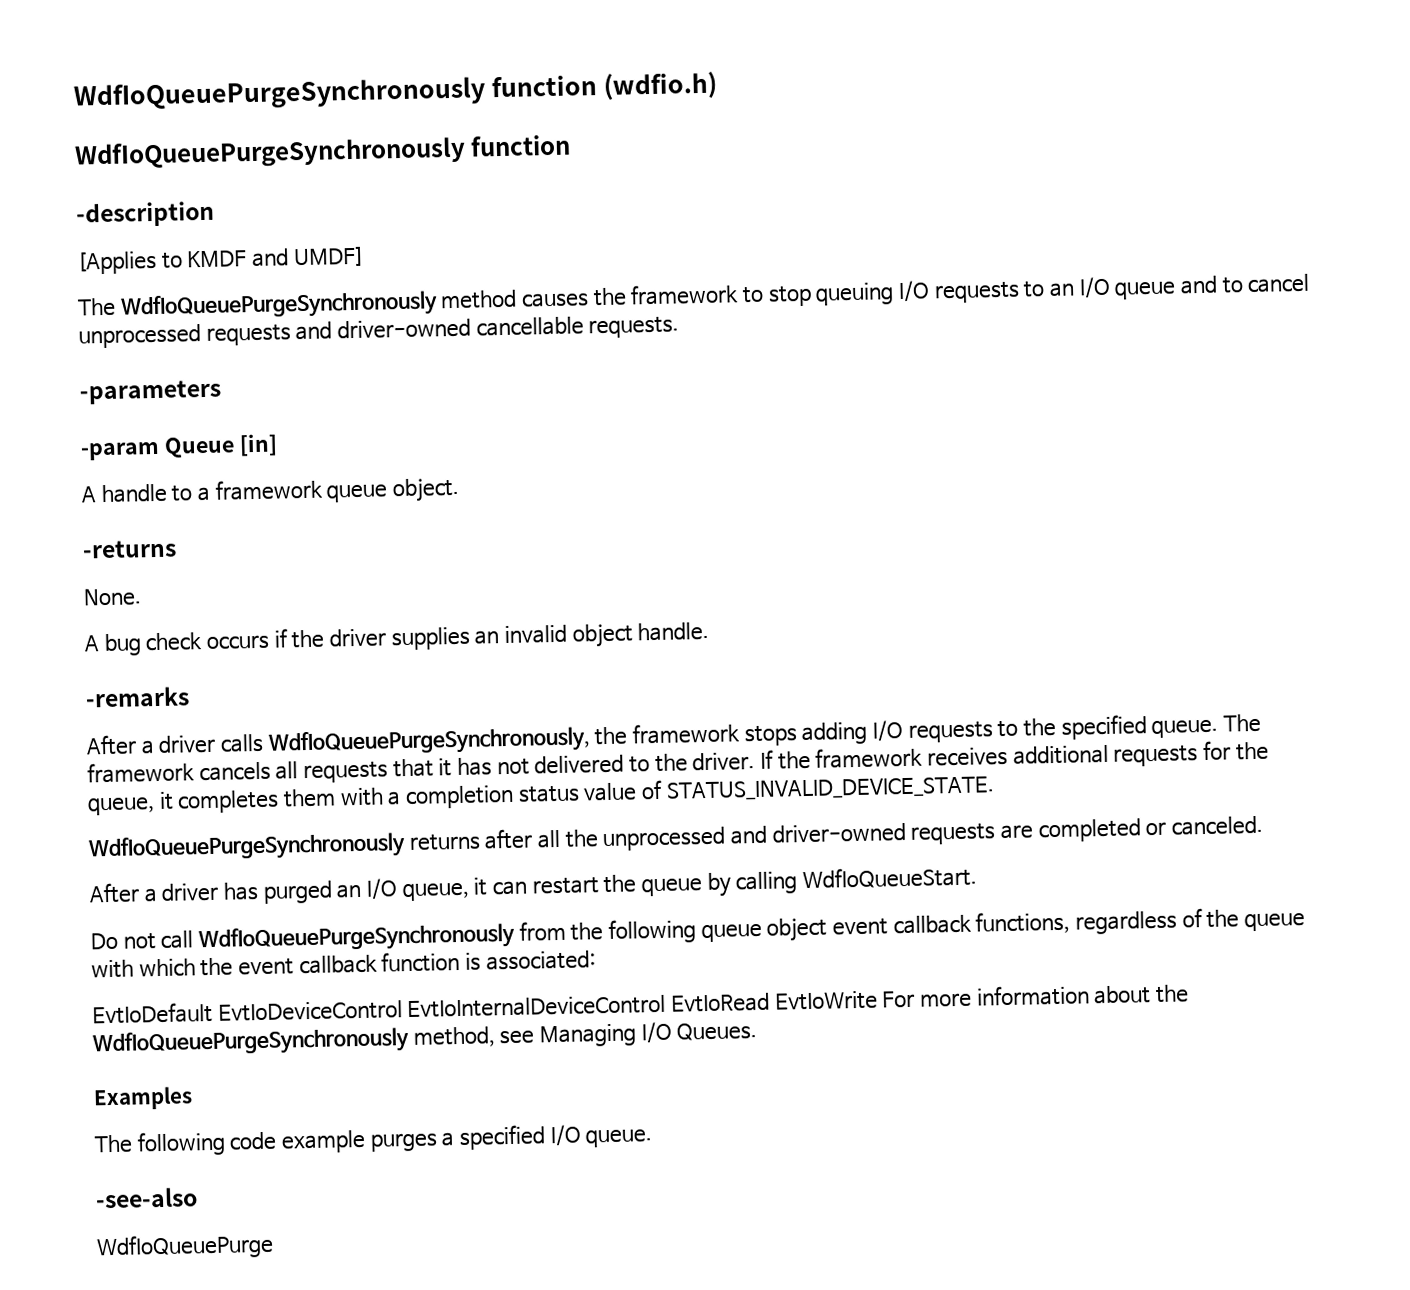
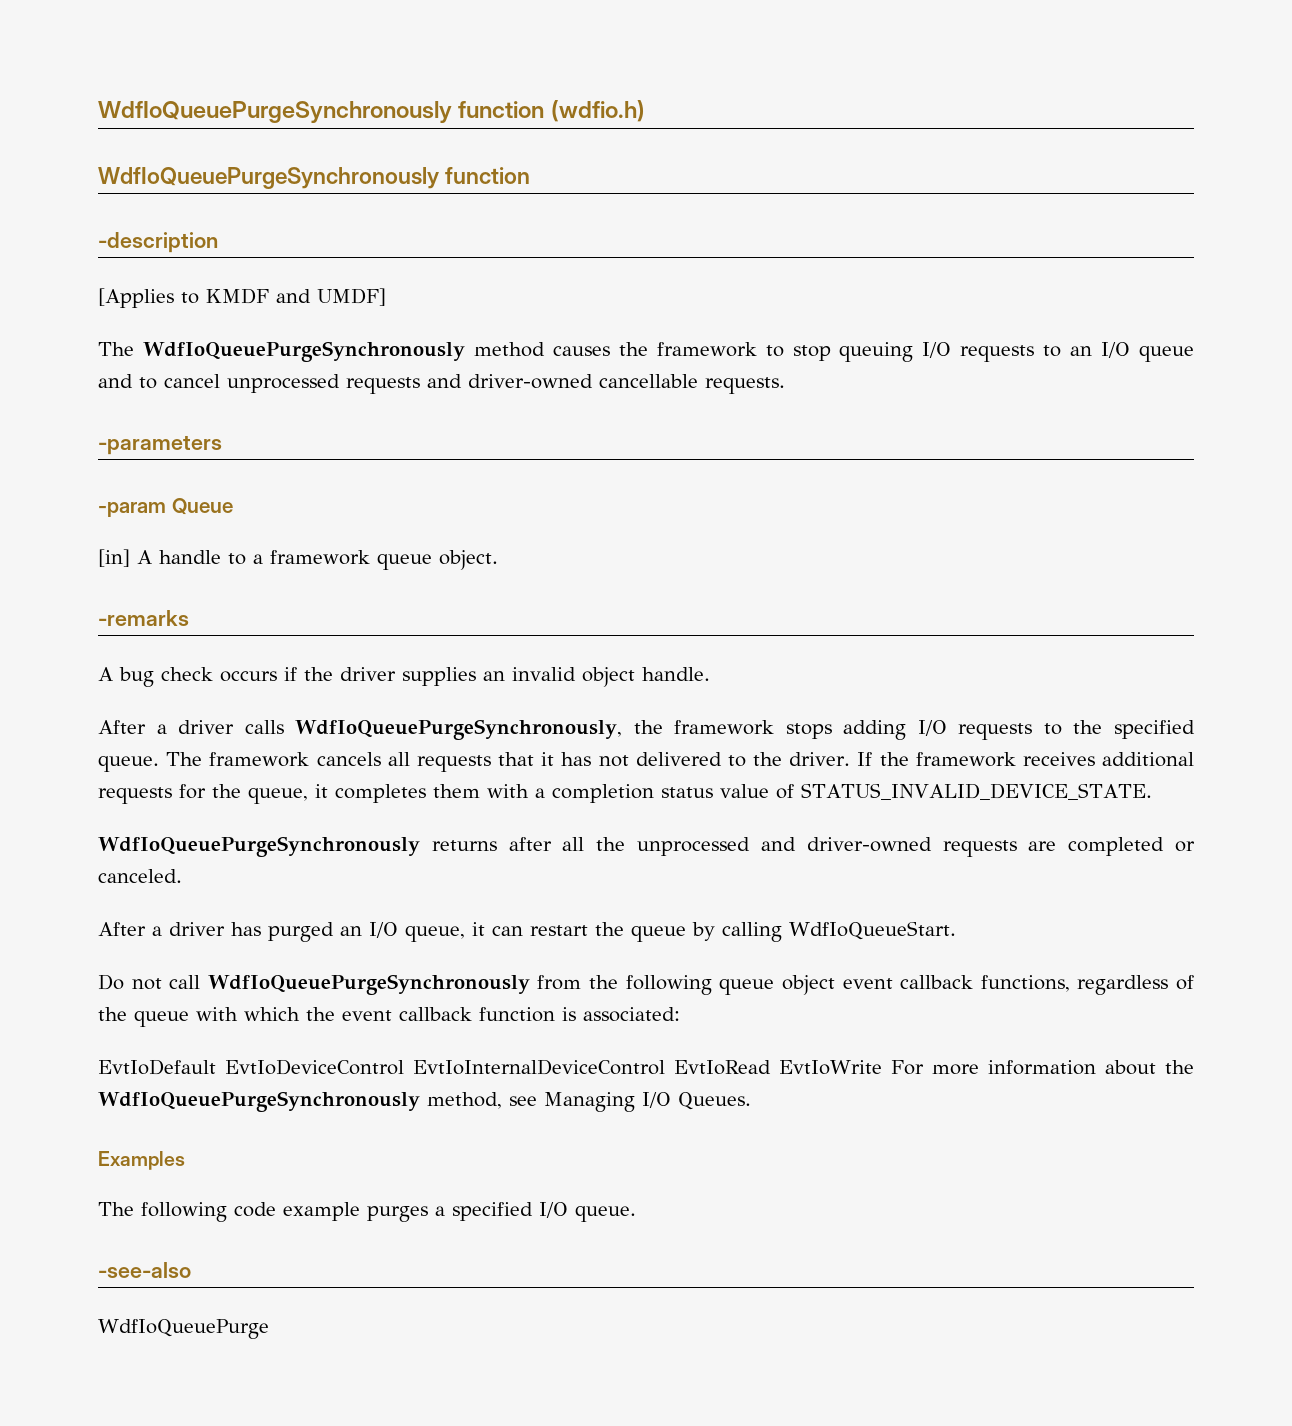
(235, 447) none -> (233, 506) //
(278, 445) // -> (130, 558) none
[82,539,177,559] [83,587,142,607] -returns // None. -> [98,610,189,626] -remarks
[85,686,190,708] // -remarks -> (710, 674) none

